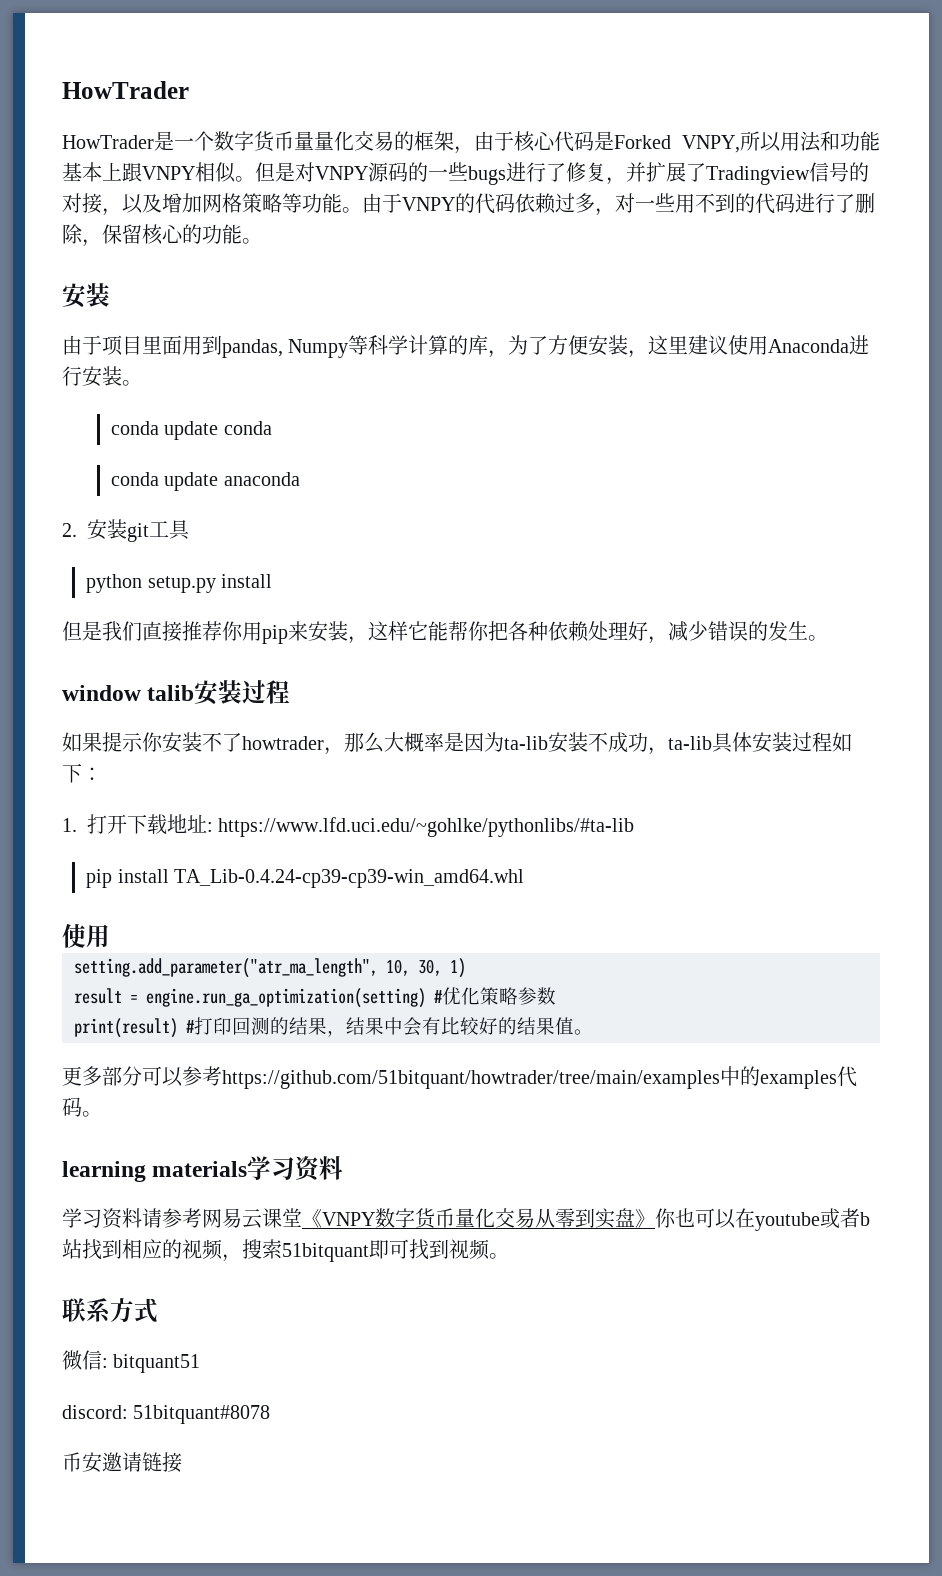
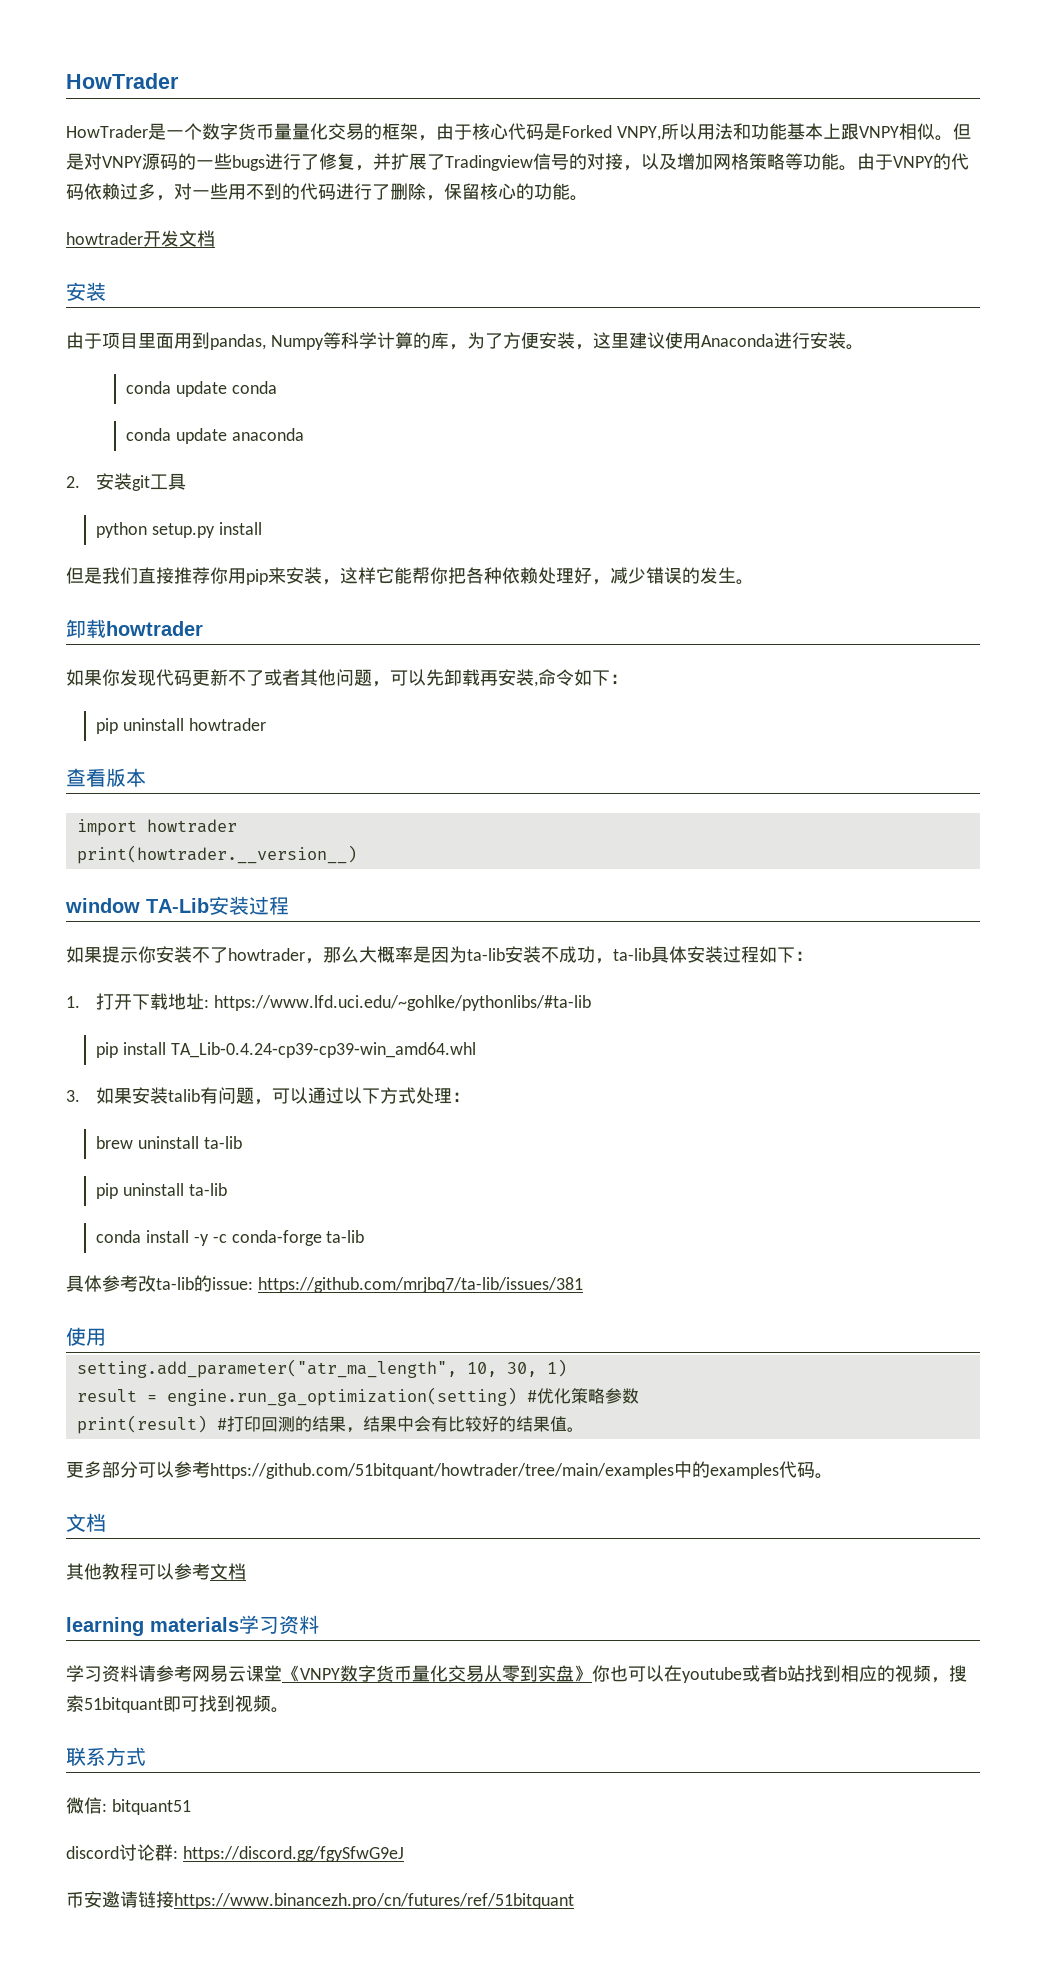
(262, 241) none -> [66,230,215,247] // howtrader开发文档
(828, 638) none -> [66,619,203,638] [66,669,628,687] [96,718,266,734] [66,768,146,787] [76,819,237,836] [76,845,357,864] // 卸载howtrader // 如果你发现代码更新不了或者其他问题，可以先卸载再安装,命令如下： // pip uninstall howtrader // 查看版本 // import howtrader // print(howtrader.__version__)
[147,685,195,701] talib -> [146,898,209,913] TA-Lib
(525, 878) none -> [66,1087,471,1105] [96,1136,242,1149] [96,1183,227,1199] [96,1230,365,1246] [66,1275,583,1293] // 3.如果安装talib有问题，可以通过以下方式处理： // brew uninstall ta-lib // pip uninstall ta-lib // conda install -y -c conda-forge ta-lib // 具体参考改ta-lib的issue: https://github.com/mrjbq7/ta-lib/issues/381
(102, 1114) none -> [66,1513,106,1532] [66,1563,246,1580] // 文档 // 其他教程可以参考文档
[62,1405,271,1424] discord: 51bitquant#8078 -> [66,1844,404,1862] discord讨论群: https://discord.gg/fgySfwG9eJ
(182, 1462) none -> [174,1893,574,1909] https://www.binancezh.pro/cn/futures/ref/51bitquant

